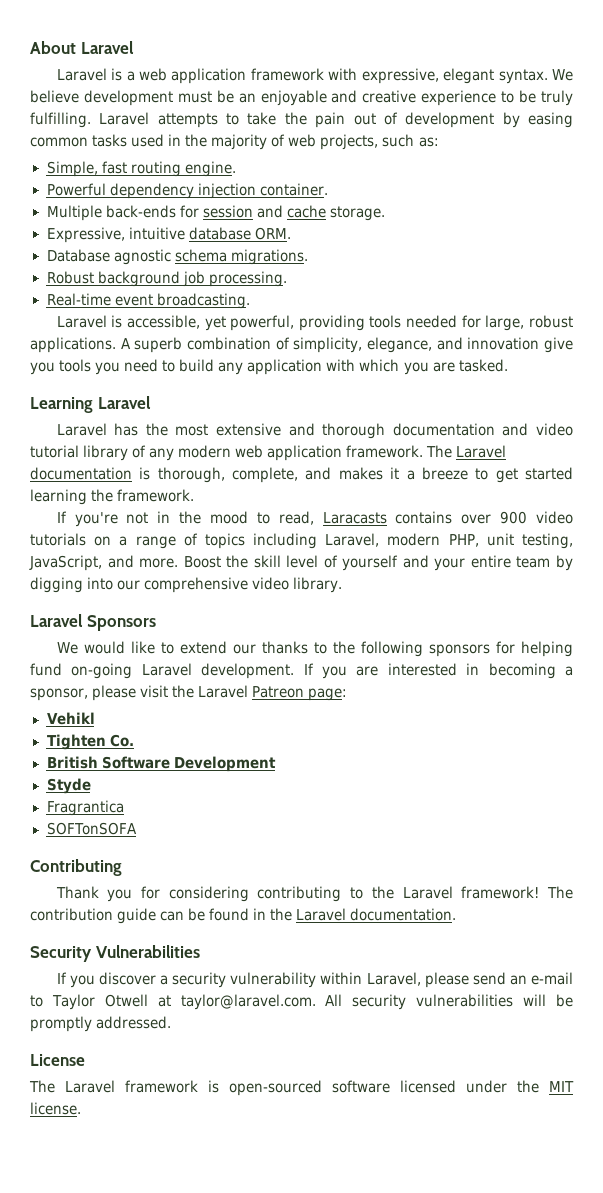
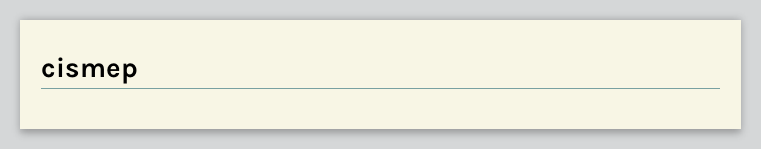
[30,41,134,54] [56,68,574,84] [30,90,574,106] [30,112,574,128] [30,134,439,150] [46,161,236,177] [46,183,328,199] [46,205,385,221] [46,227,291,243] [46,249,308,265] [46,271,287,287] [46,293,250,309] [56,315,573,331] [30,337,574,353] [30,359,508,375] [30,396,151,413] [56,423,573,439] [30,445,507,461] [30,467,574,483] [30,489,195,505] [56,511,573,527] [30,533,573,549] [29,555,574,571] [30,577,343,593] [30,614,156,631] [56,641,573,657] [30,663,573,679] [30,685,348,701] [46,712,95,725] [46,734,134,750] [46,756,276,772] [46,778,91,794] [46,800,125,816] [46,822,138,835] [30,859,122,876] [55,886,573,902] [30,908,457,924] [30,945,200,962] [56,972,574,988] [30,994,573,1010] [30,1016,172,1032] [30,1054,85,1066] [29,1080,574,1096] [30,1102,81,1115] About Laravel // Laravel is a web application framework with expressive, elegant syntax. We believe development must be an enjoyable and creative experience to be truly fulfilling. Laravel attempts to take the pain out of development by easing common tasks used in the majority of web projects, such as: // Simple, fast routing engine. // Powerful dependency injection container. // Multiple back-ends for session and cache storage. // Expressive, intuitive database ORM. // Database agnostic schema migrations. // Robust background job processing. // Real-time event broadcasting. // Laravel is accessible, yet powerful, providing tools needed for large, robust applications. A superb combination of simplicity, elegance, and innovation give you tools you need to build any application with which you are tasked. // Learning Laravel // Laravel has the most extensive and thorough documentation and video tutorial library of any modern web application framework. The Laravel documentation is thorough, complete, and makes it a breeze to get started learning the framework. // If you're not in the mood to read, Laracasts contains over 900 video tutorials on a range of topics including Laravel, modern PHP, unit testing, JavaScript, and more. Boost the skill level of yourself and your entire team by digging into our comprehensive video library. // Laravel Sponsors // We would like to extend our thanks to the following sponsors for helping fund on-going Laravel development. If you are interested in becoming a sponsor, please visit the Laravel Patreon page: // Vehikl // Tighten Co. // British Software Development // Styde // Fragrantica // SOFTonSOFA // Contributing // Thank you for considering contributing to the Laravel framework! The contribution guide can be found in the Laravel documentation. // Security Vulnerabilities // If you discover a security vulnerability within Laravel, please send an e-mail to Taylor Otwell at taylor@laravel.com. All security vulnerabilities will be promptly addressed. // License // The Laravel framework is open-sourced software licensed under the MIT license. -> [41,57,138,84] cismep

